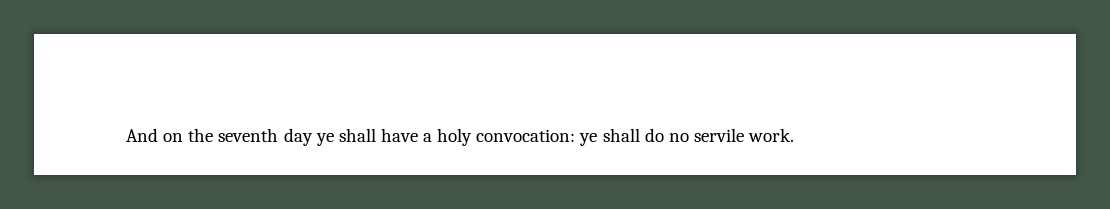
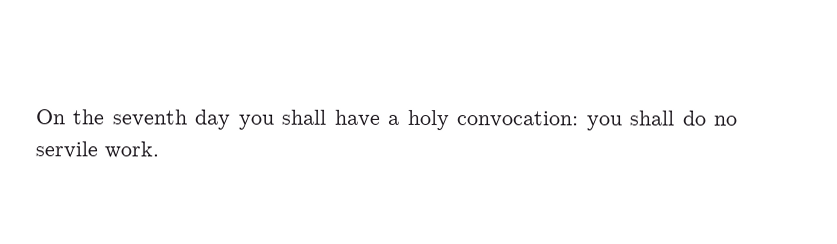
[126,128,184,142] And on -> [35,109,66,125] On
[315,133,334,146] ye -> [237,114,275,130] you
[579,133,598,146] ye -> [585,115,623,131] you

